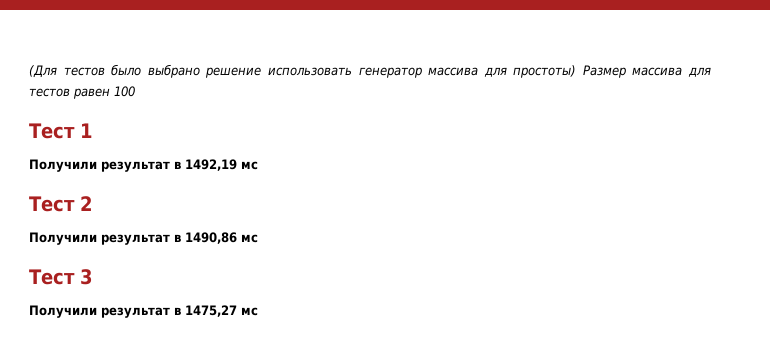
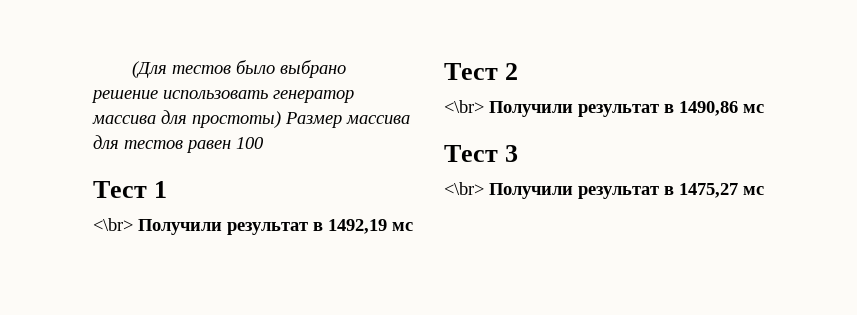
(93, 130) none -> [93,218,133,231] <\br>
(93, 203) none -> [444,100,484,113] <\br>
(93, 277) none -> [444,182,484,195] <\br>

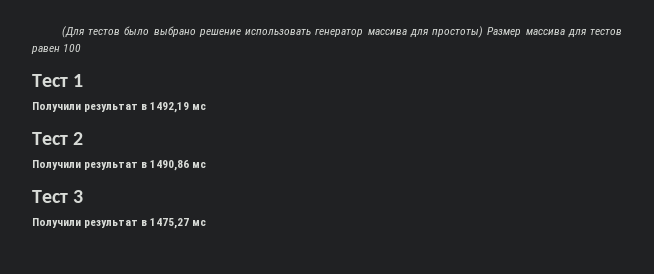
[93,218,133,231] <\br> -> (84, 80) none
[444,100,484,113] <\br> -> (84, 138) none
[444,182,484,195] <\br> -> (84, 196) none

